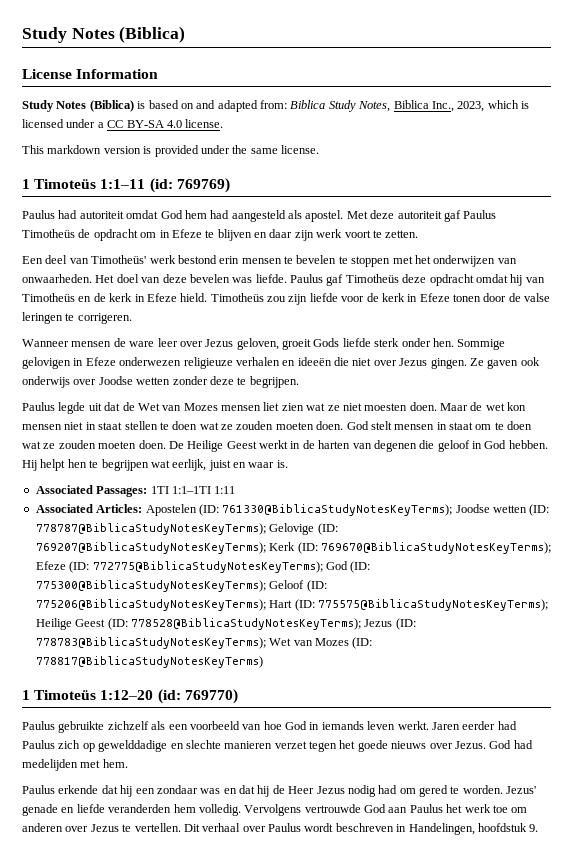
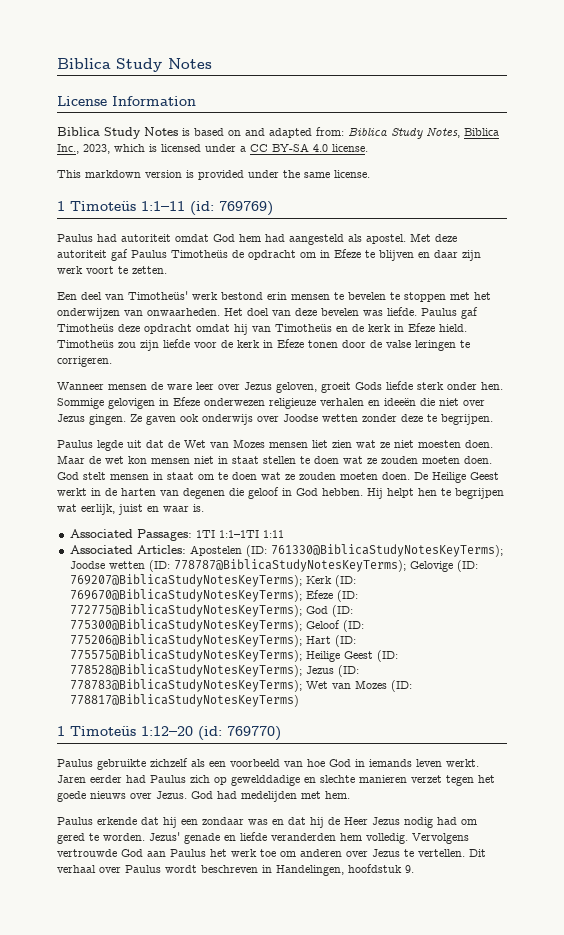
[22,26,186,43] Study Notes (Biblica) -> [57,58,212,72] Biblica Study Notes
[22,100,134,112] Study Notes (Biblica) -> [57,127,178,139] Biblica Study Notes

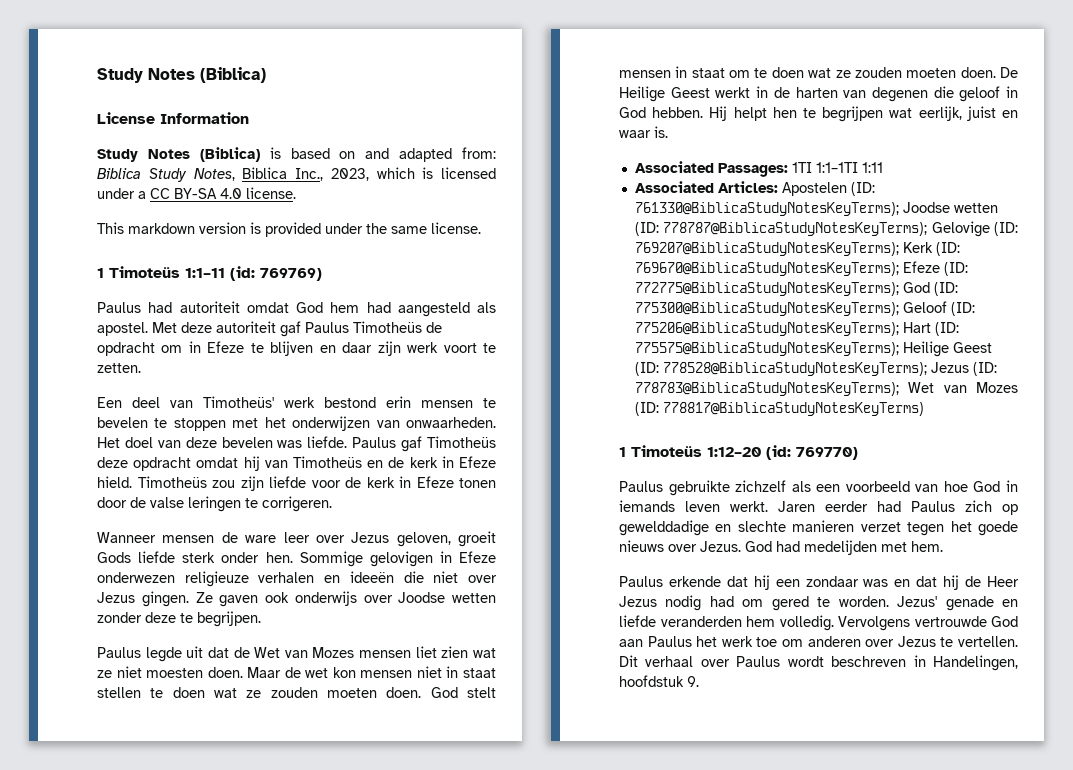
[57,58,212,72] Biblica Study Notes -> [97,67,266,83] Study Notes (Biblica)
[57,127,178,139] Biblica Study Notes -> [97,147,260,162] Study Notes (Biblica)

